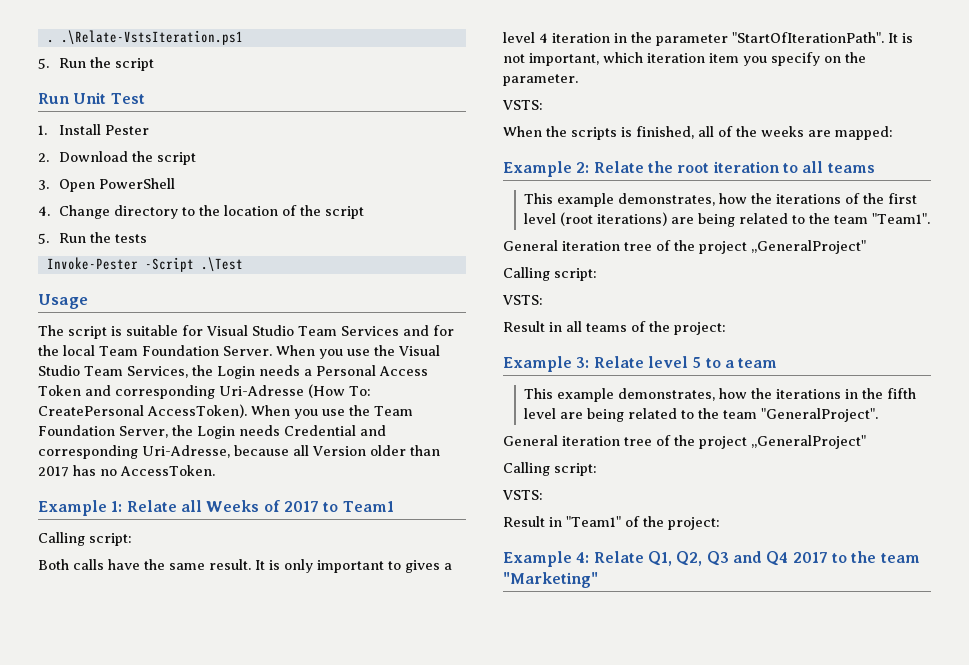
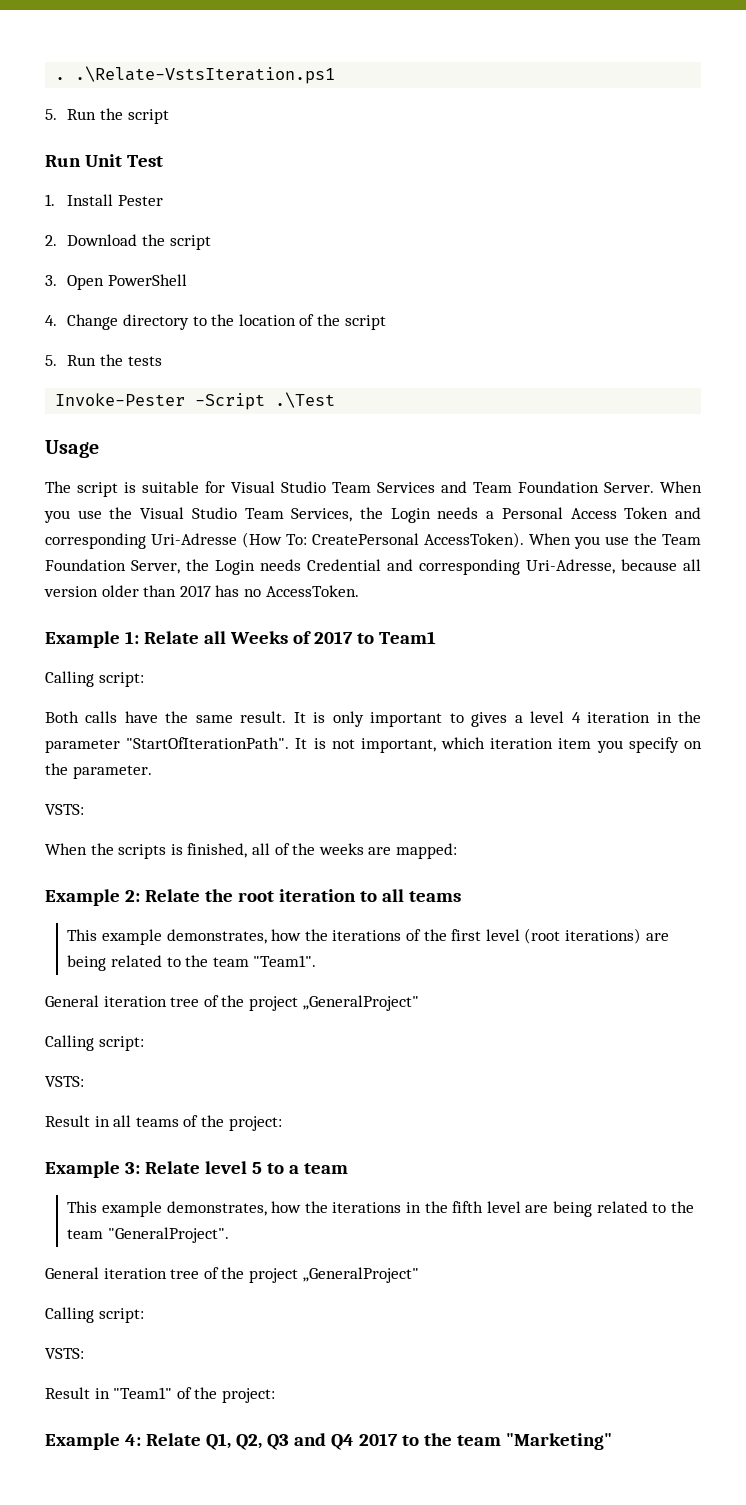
[432,325,454,336] [38,345,95,356] for the local -> (467, 487) none
[312,446,366,456] Version -> [44,586,98,597] version

